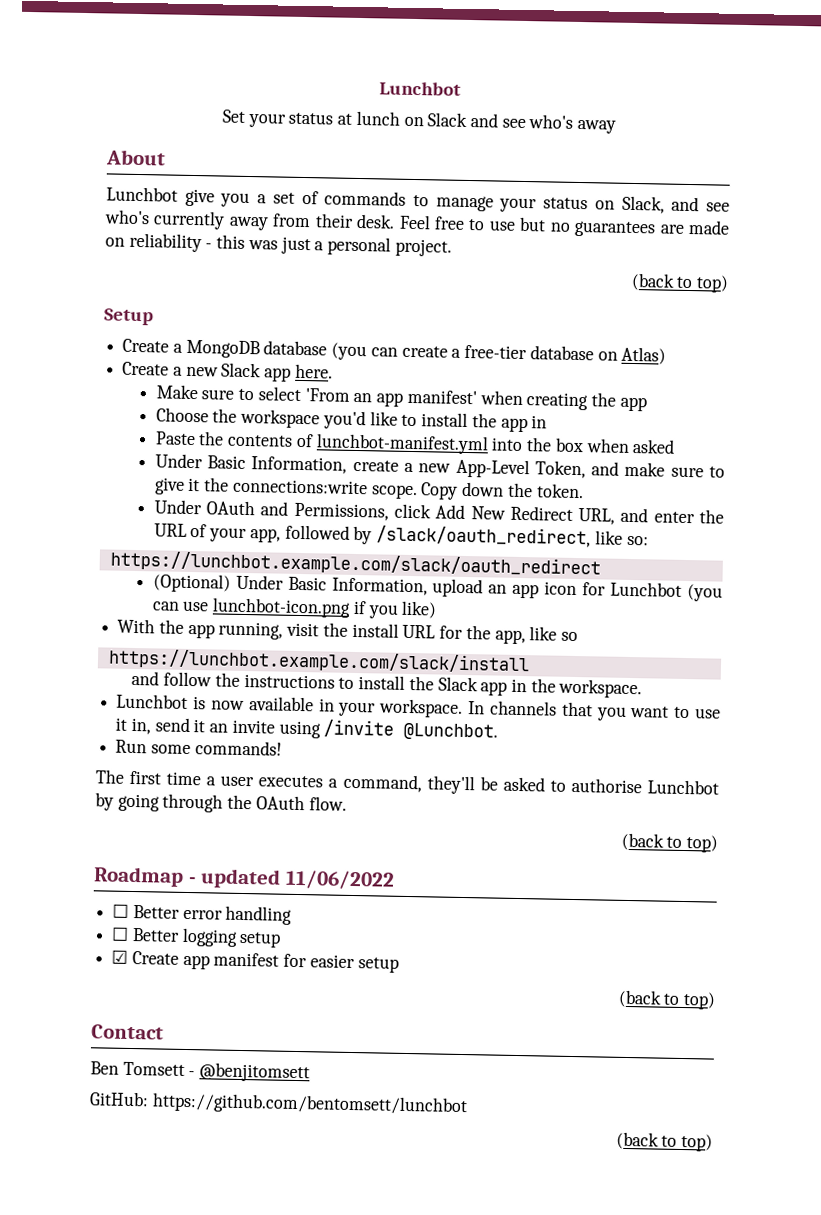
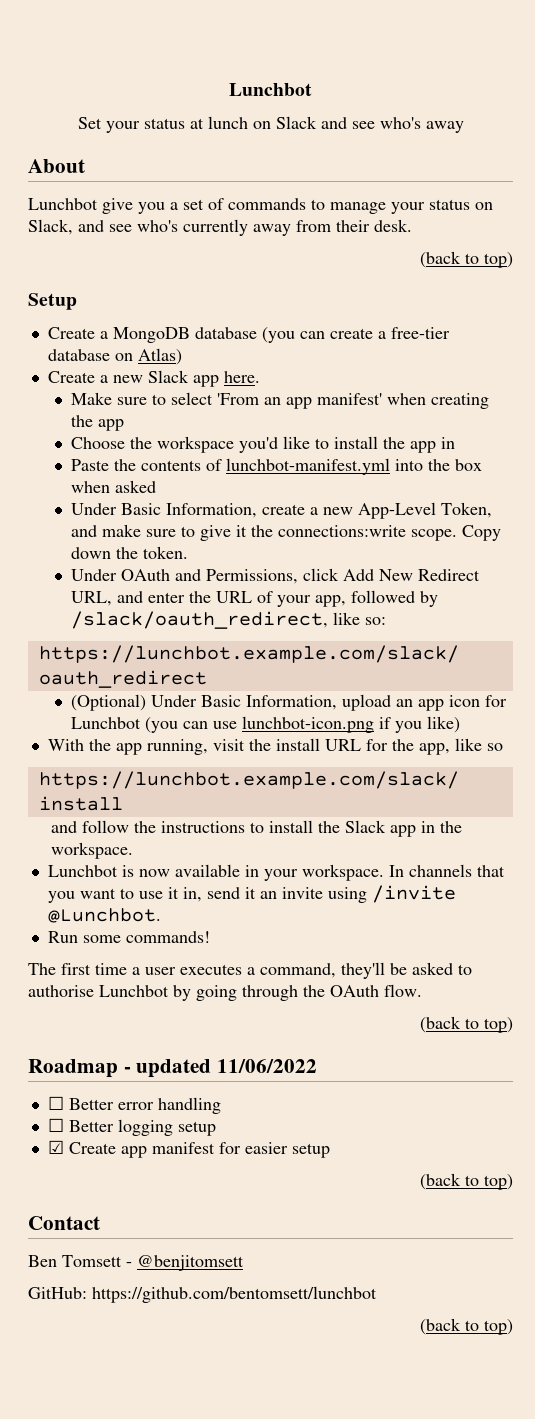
[398,214,731,238] [105,232,452,257] Feel free to use but no guarantees are made on reliability - this was just a personal project. -> (412, 225) none

